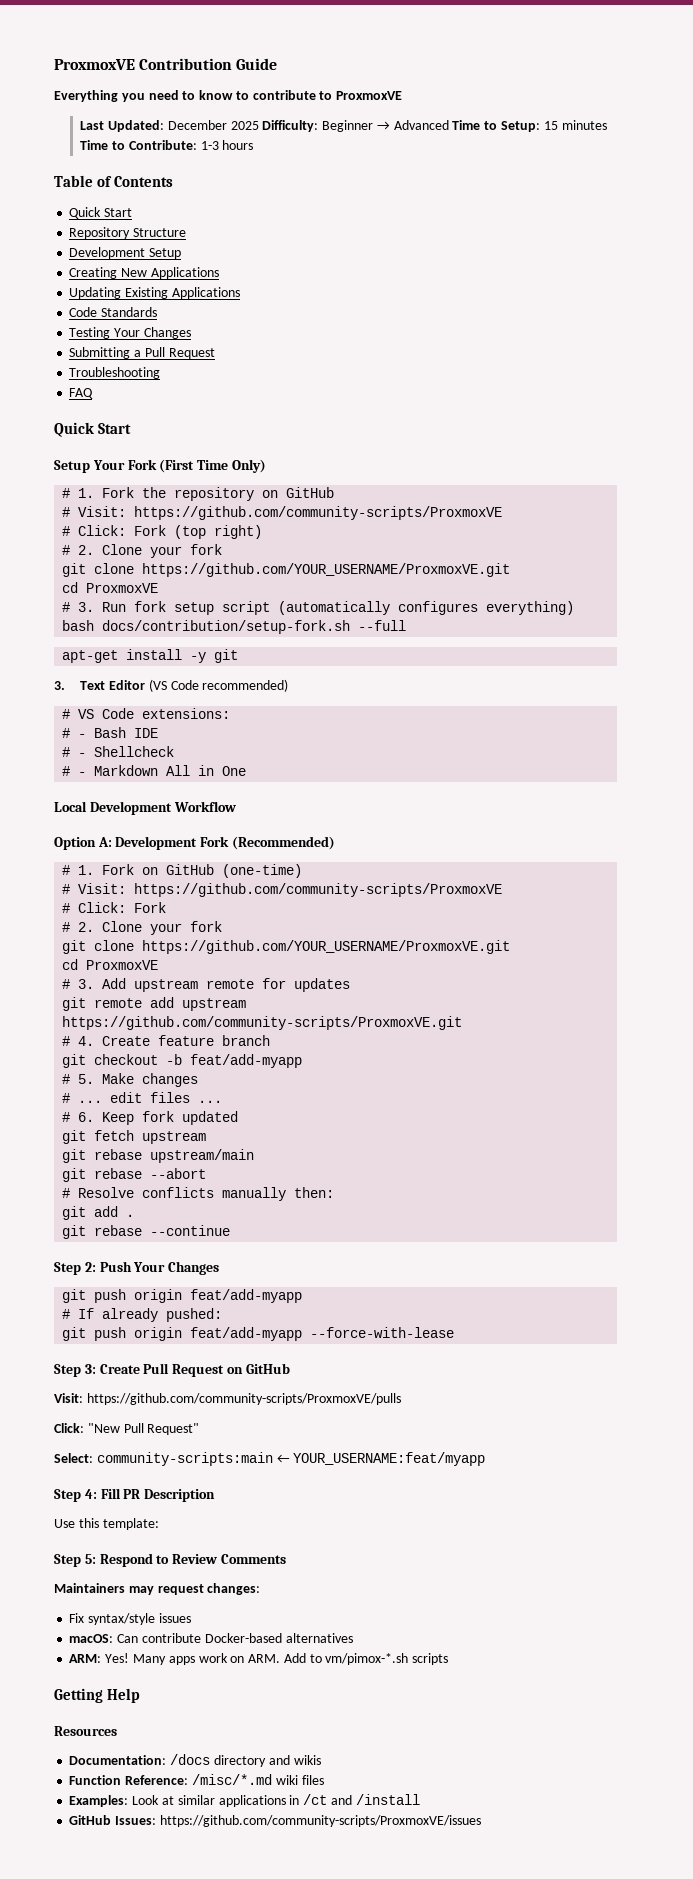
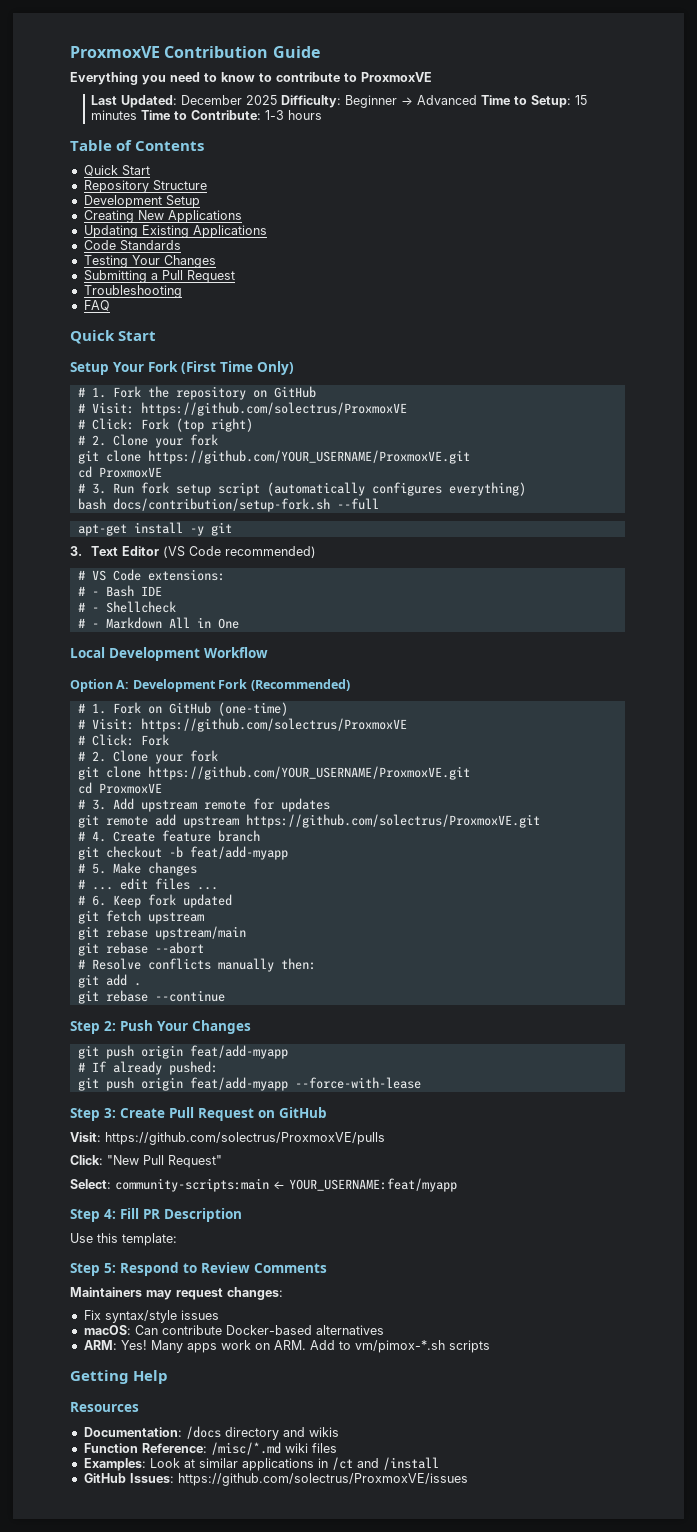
[134,506,503,520] https://github.com/community-scripts/ProxmoxVE -> [140,402,407,416] https://github.com/solectrus/ProxmoxVE
[134,883,503,897] https://github.com/community-scripts/ProxmoxVE -> [140,718,407,732] https://github.com/solectrus/ProxmoxVE
[62,1016,463,1030] https://github.com/community-scripts/ProxmoxVE.git -> [245,814,540,828] https://github.com/solectrus/ProxmoxVE.git
[86,1393,401,1405] https://github.com/community-scripts/ProxmoxVE/pulls -> [105,1132,385,1145] https://github.com/solectrus/ProxmoxVE/pulls
[159,1815,481,1827] https://github.com/community-scripts/ProxmoxVE/issues -> [177,1473,468,1486] https://github.com/solectrus/ProxmoxVE/issues

